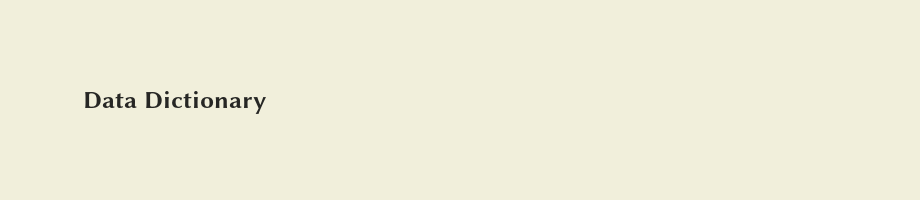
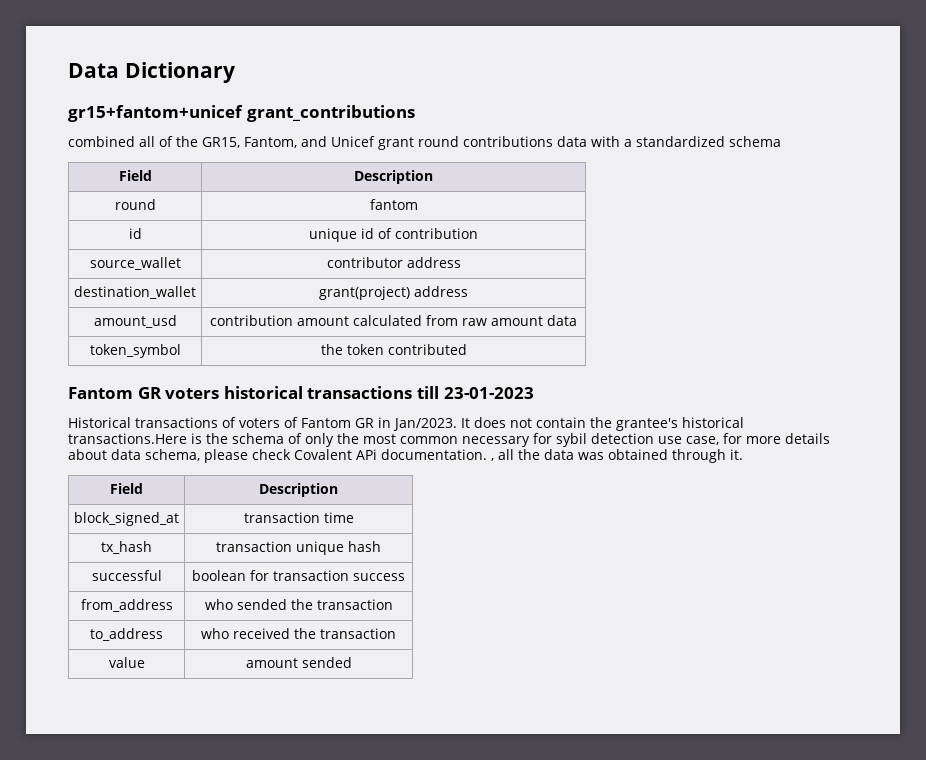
(266, 102) none -> [68,105,415,122] [68,136,781,150] [118,170,152,181] [354,170,434,184] [114,199,156,210] [369,199,418,210] [128,228,142,239] [309,228,479,242] [89,257,181,270] [326,257,461,268] [74,286,196,299] [319,286,469,300] [93,315,177,328] [210,315,577,326] [89,344,181,358] [320,344,467,355] [68,386,534,399] [68,417,744,431] [68,433,830,447] [68,449,743,463] [110,483,143,494] [259,483,338,497] [74,512,179,526] [243,512,354,523] [101,541,152,554] [216,541,382,555] [91,570,162,581] [192,570,406,581] [80,599,173,612] [204,599,393,610] [90,628,163,641] [201,628,396,639] [108,657,145,668] [245,657,352,668] // gr15+fantom+unicef grant_contributions // combined all of the GR15, Fantom, and Unicef grant round contributions data with a standardized schema // Field | Description // round | fantom // id | unique id of contribution // source_wallet | contributor address // destination_wallet | grant(project) address // amount_usd | contribution amount calculated from raw amount data // token_symbol | the token contributed // Fantom GR voters historical transactions till 23-01-2023 // Historical transactions of voters of Fantom GR in Jan/2023. It does not contain the grantee's historical transactions.Here is the schema of only the most common necessary for sybil detection use case, for more details about data schema, please check Covalent APi documentation. , all the data was obtained through it. // Field | Description // block_signed_at | transaction time // tx_hash | transaction unique hash // successful | boolean for transaction success // from_address | who sended the transaction // to_address | who received the transaction // value | amount sended

